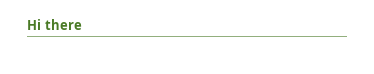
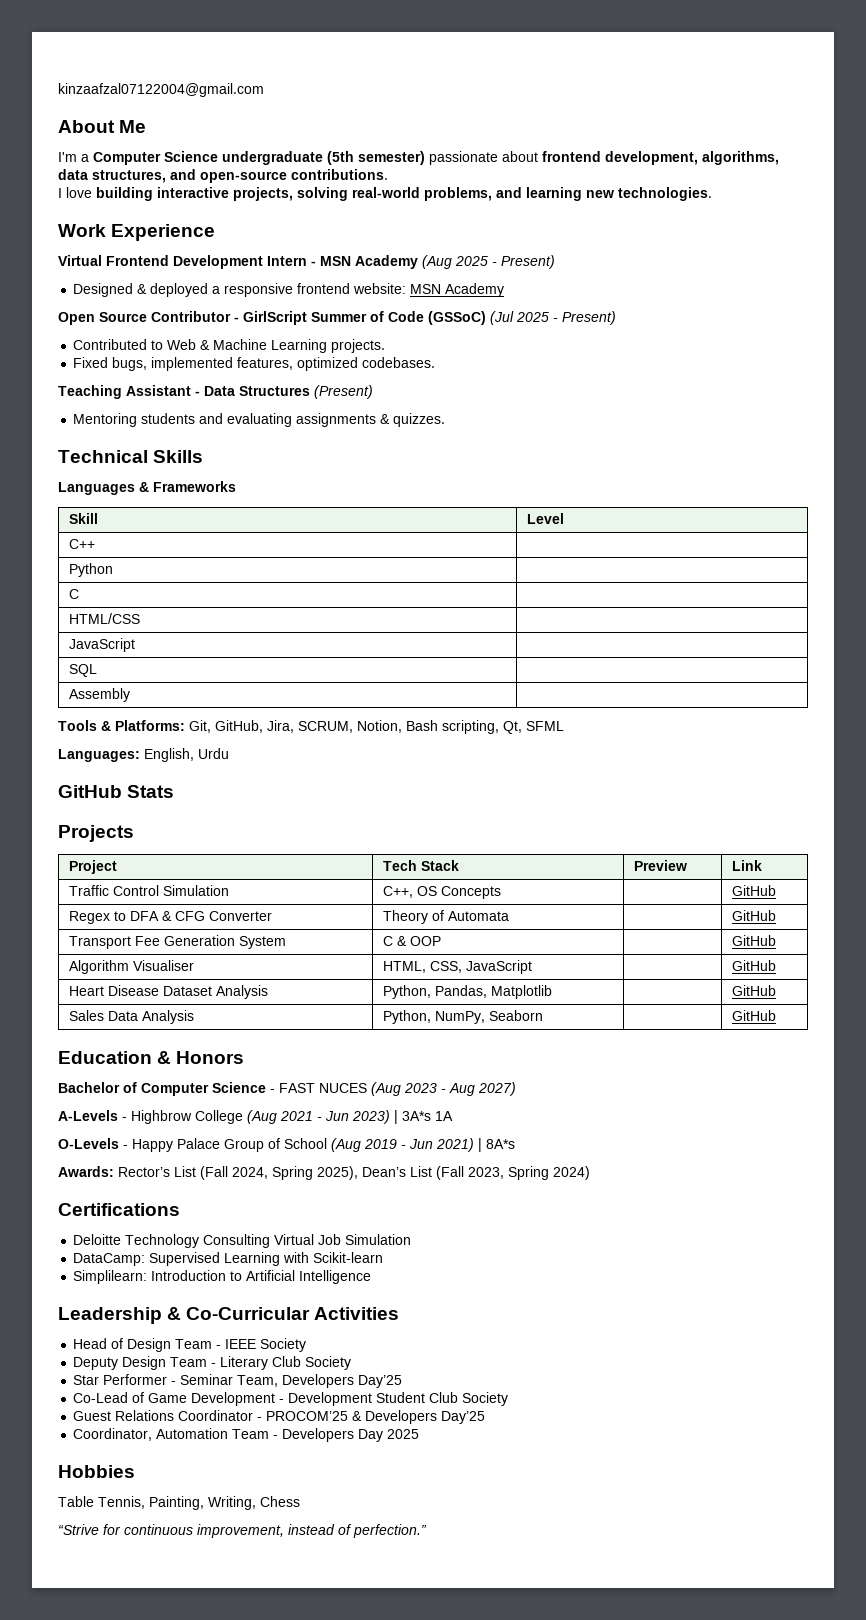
[27,19,82,30] Hi there -> [58,83,264,97] [58,120,147,133] [58,151,779,165] [58,169,388,183] [58,187,712,201] [58,224,216,241] [58,255,555,269] [73,283,505,297] [58,311,616,325] [73,339,386,353] [73,357,436,371] [58,385,373,399] [73,413,446,427] [58,450,204,463] [58,481,236,495] [68,513,98,524] [526,513,564,524] [68,539,95,549] [68,563,113,577] [68,589,79,599] [68,613,140,624] [68,638,135,652] [68,664,97,677] [68,688,130,702] [58,720,564,734] [58,748,229,762] [58,785,175,798] [58,825,134,842] [68,860,117,874] [382,860,459,871] [633,860,687,871] [731,860,762,871] [68,885,229,896] [382,886,501,899] [731,885,776,896] [68,911,272,924] [382,910,509,924] [731,910,776,921] [68,935,286,949] [382,936,441,946] [731,935,776,946] [68,960,194,974] [382,960,532,974] [731,960,776,971] [68,985,268,999] [382,985,552,999] [731,985,776,996] [68,1010,194,1024] [382,1010,543,1024] [731,1010,776,1021] [58,1051,245,1064] [58,1082,516,1096] [58,1110,453,1124] [58,1138,515,1152] [58,1166,590,1180] [58,1203,180,1216] [73,1234,412,1248] [73,1252,384,1266] [73,1270,372,1284] [58,1307,400,1324] [73,1338,307,1352] [73,1356,352,1370] [73,1374,403,1388] [73,1392,509,1406] [73,1410,486,1424] [73,1428,420,1442] [58,1465,135,1478] [58,1496,300,1510] [58,1524,427,1538] kinzaafzal07122004@gmail.com // About Me // I'm a Computer Science undergraduate (5th semester) passionate about frontend development, algorithms, data structures, and open-source contributions. // I love building interactive projects, solving real-world problems, and learning new technologies. // Work Experience // Virtual Frontend Development Intern - MSN Academy (Aug 2025 - Present) // Designed & deployed a responsive frontend website: MSN Academy // Open Source Contributor - GirlScript Summer of Code (GSSoC) (Jul 2025 - Present) // Contributed to Web & Machine Learning projects. // Fixed bugs, implemented features, optimized codebases. // Teaching Assistant - Data Structures (Present) // Mentoring students and evaluating assignments & quizzes. // Technical Skills // Languages & Frameworks // Skill | Level // C++ | // Python | // C | // HTML/CSS | // JavaScript | // SQL | // Assembly | // Tools & Platforms: Git, GitHub, Jira, SCRUM, Notion, Bash scripting, Qt, SFML // Languages: English, Urdu // GitHub Stats // Projects // Project | Tech Stack | Preview | Link // Traffic Control Simulation | C++, OS Concepts | | GitHub // Regex to DFA & CFG Converter | Theory of Automata | | GitHub // Transport Fee Generation System | C & OOP | | GitHub // Algorithm Visualiser | HTML, CSS, JavaScript | | GitHub // Heart Disease Dataset Analysis | Python, Pandas, Matplotlib | | GitHub // Sales Data Analysis | Python, NumPy, Seaborn | | GitHub // Education & Honors // Bachelor of Computer Science - FAST NUCES (Aug 2023 - Aug 2027) // A-Levels - Highbrow College (Aug 2021 - Jun 2023) | 3A*s 1A // O-Levels - Happy Palace Group of School (Aug 2019 - Jun 2021) | 8A*s // Awards: Rector’s List (Fall 2024, Spring 2025), Dean’s List (Fall 2023, Spring 2024) // Certifications // Deloitte Technology Consulting Virtual Job Simulation // DataCamp: Supervised Learning with Scikit-learn // Simplilearn: Introduction to Artificial Intelligence // Leadership & Co-Curricular Activities // Head of Design Team - IEEE Society // Deputy Design Team - Literary Club Society // Star Performer - Seminar Team, Developers Day’25 // Co-Lead of Game Development - Development Student Club Society // Guest Relations Coordinator - PROCOM’25 & Developers Day’25 // Coordinator, Automation Team - Developers Day 2025 // Hobbies // Table Tennis, Painting, Writing, Chess // “Strive for continuous improvement, instead of perfection.”

